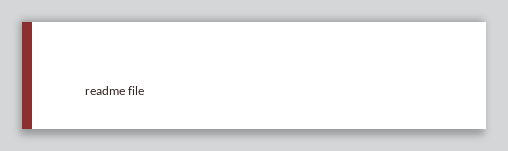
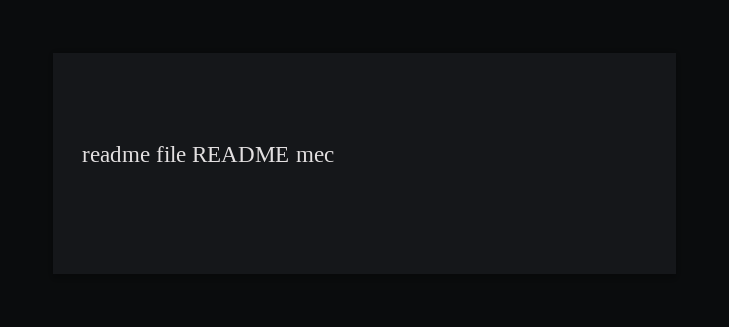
(145, 90) none -> [192,147,334,162] README mec

